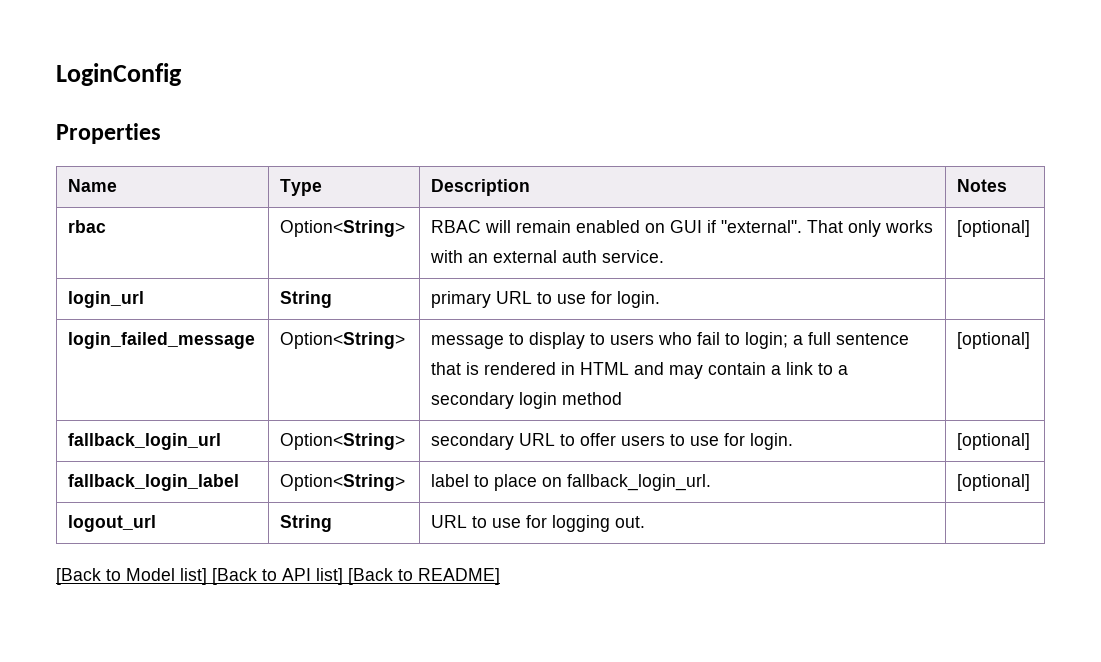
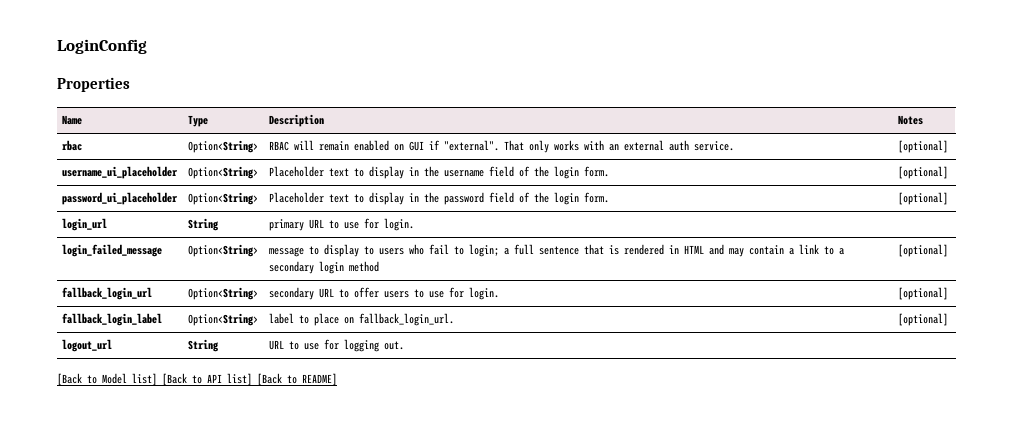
(1031, 228) none -> [62,166,179,179] [188,166,259,179] [269,166,610,179] [898,166,949,179] [62,192,179,205] [188,192,259,205] [269,192,610,205] [898,192,949,205] // username_ui_placeholder | Option<String> | Placeholder text to display in the username field of the login form. | [optional] // password_ui_placeholder | Option<String> | Placeholder text to display in the password field of the login form. | [optional]

